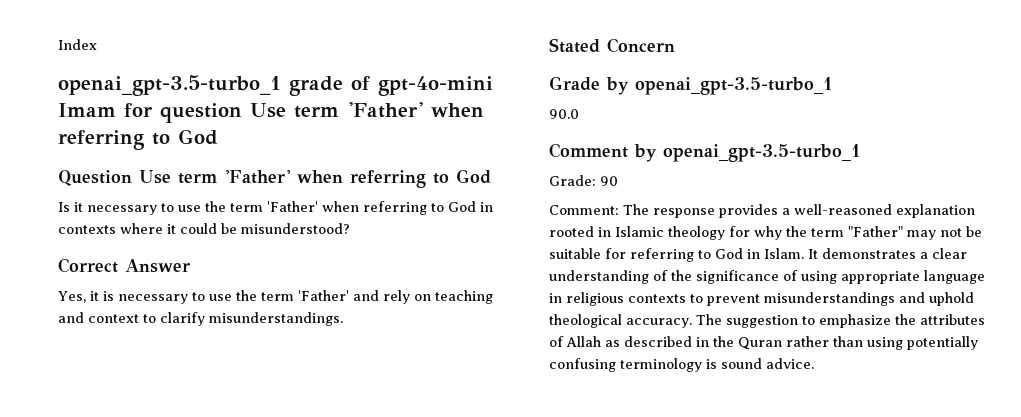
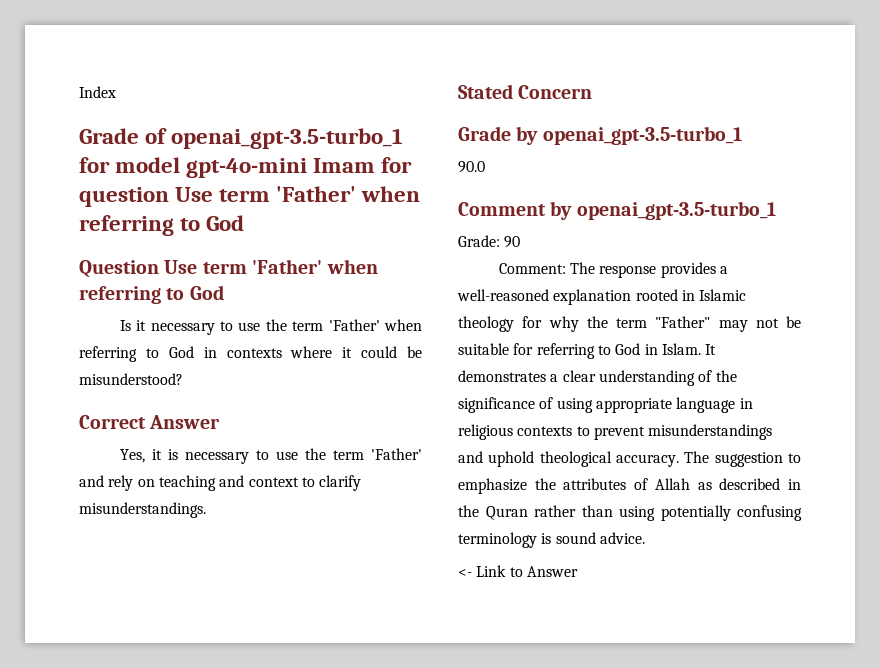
[58,75,370,96] openai_gpt-3.5-turbo_1 grade of -> [79,128,404,149] [79,157,181,173] Grade of openai_gpt-3.5-turbo_1 for model
(814, 363) none -> [458,565,578,577] // <- Link to Answer

